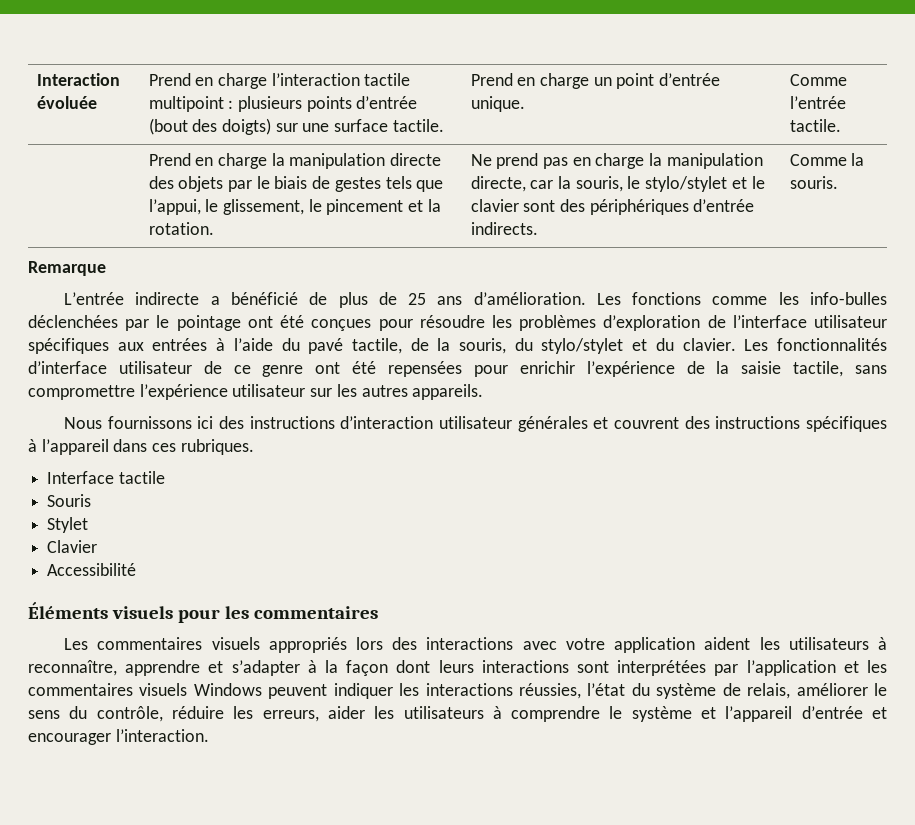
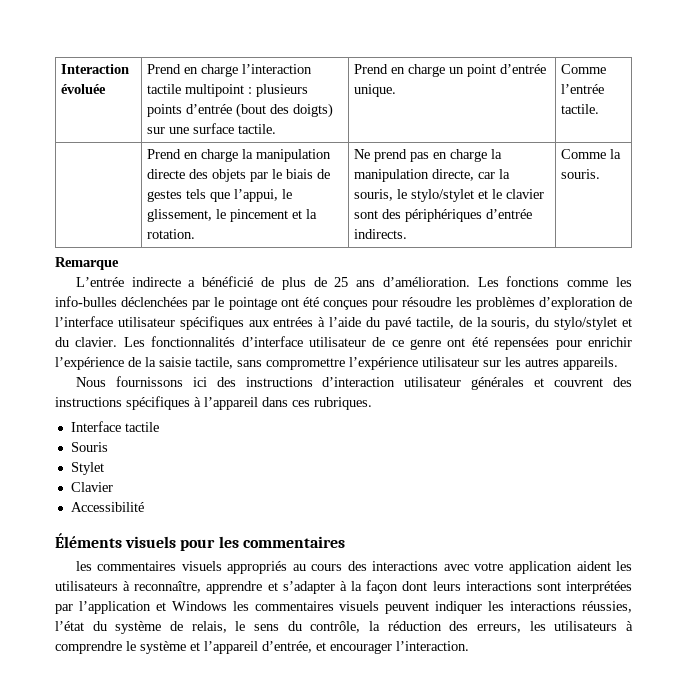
[64,638,89,650] Les -> [75,561,92,571] les
[356,637,384,650] lors -> [292,564,343,571] au cours
[867,660,888,673] [28,683,262,696] les commentaires visuels Windows -> [171,601,380,611] Windows les commentaires visuels
[796,683,868,696] améliorer -> (227, 627) none
[171,706,365,722] réduire les erreurs, aider -> [368,621,521,633] la réduction des erreurs,
[801,706,863,719] d’entrée -> [262,641,312,653] d’entrée,

